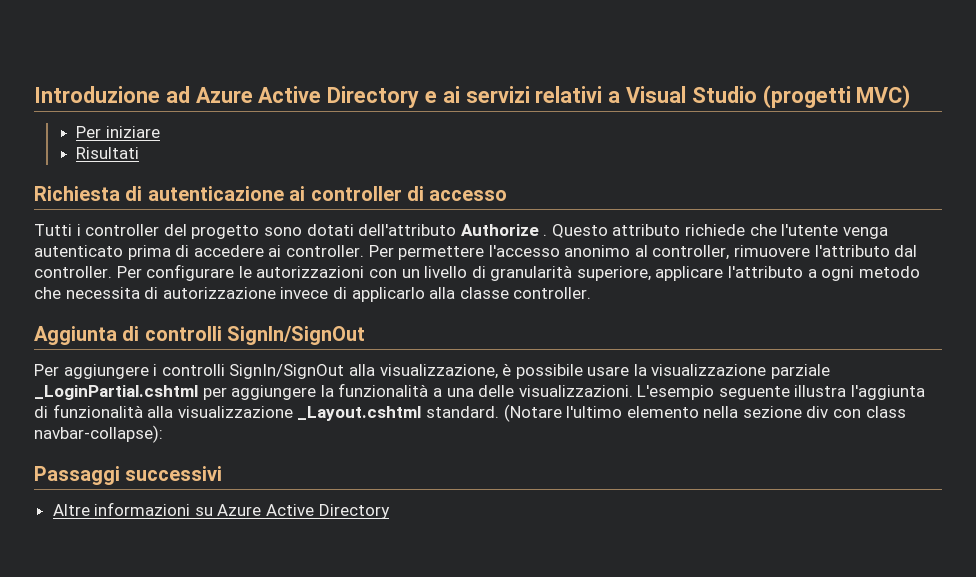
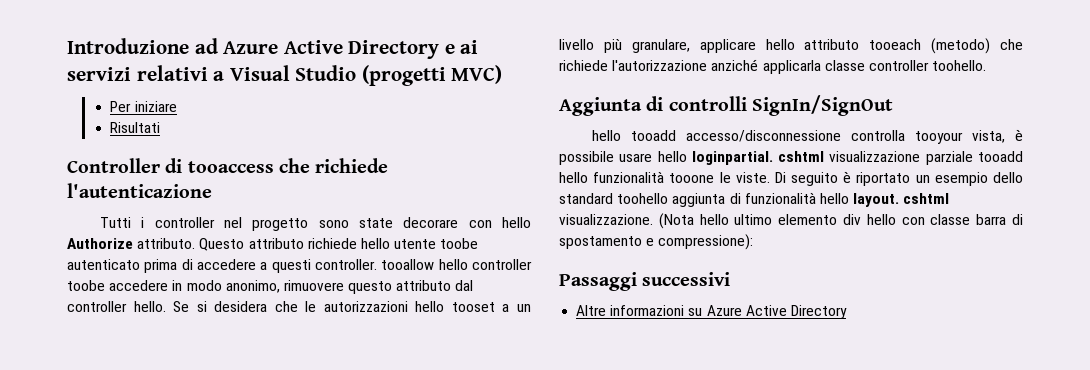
[34,186,508,201] Richiesta di autenticazione ai controller di accesso -> [67,158,389,173] [67,183,212,198] Controller di tooaccess che richiede l'autenticazione
[163,224,187,236] del -> [223,217,242,228] nel
[306,224,888,239] [34,245,918,260] [34,264,920,281] [34,287,592,302] [34,326,366,345] [34,363,831,379] [34,383,926,400] [34,404,906,422] [34,425,163,443] dotati dell'attributo Authorize . Questo attributo richiede che l'utente venga autenticato prima di accedere ai controller. Per permettere l'accesso anonimo al controller, rimuovere l'attributo dal controller. Per configurare le autorizzazioni con un livello di granularità superiore, applicare l'attributo a ogni metodo che necessita di autorizzazione invece di applicarlo alla classe controller. // Aggiunta di controlli SignIn/SignOut // Per aggiungere i controlli SignIn/SignOut alla visualizzazione, è possibile usare la visualizzazione parziale _LoginPartial.cshtml per aggiungere la funzionalità a una delle visualizzazioni. L'esempio seguente illustra l'aggiunta di funzionalità alla visualizzazione _Layout.cshtml standard. (Notare l'ultimo elemento nella sezione div con class navbar-collapse): -> [358,217,531,228] [67,238,479,251] [67,259,532,273] [67,280,474,294] [67,301,531,312] [559,38,1023,54] [559,59,987,74] [559,95,893,116] [591,129,1023,144] [559,151,1023,165] [559,171,1023,186] [559,192,950,207] [559,213,1024,229] [559,234,754,250] state decorare con hello Authorize attributo. Questo attributo richiede hello utente toobe autenticato prima di accedere a questi controller. tooallow hello controller toobe accedere in modo anonimo, rimuovere questo attributo dal controller hello. Se si desidera che le autorizzazioni hello tooset a un livello più granulare, applicare hello attributo tooeach (metodo) che richiede l'autorizzazione anziché applicarla classe controller toohello. // Aggiunta di controlli SignIn/SignOut // hello tooadd accesso/disconnessione controlla tooyour vista, è possibile usare hello loginpartial. cshtml visualizzazione parziale tooadd hello funzionalità tooone le viste. Di seguito è riportato un esempio dello standard toohello aggiunta di funzionalità hello layout. cshtml visualizzazione. (Nota hello ultimo elemento div hello con classe barra di spostamento e compressione):

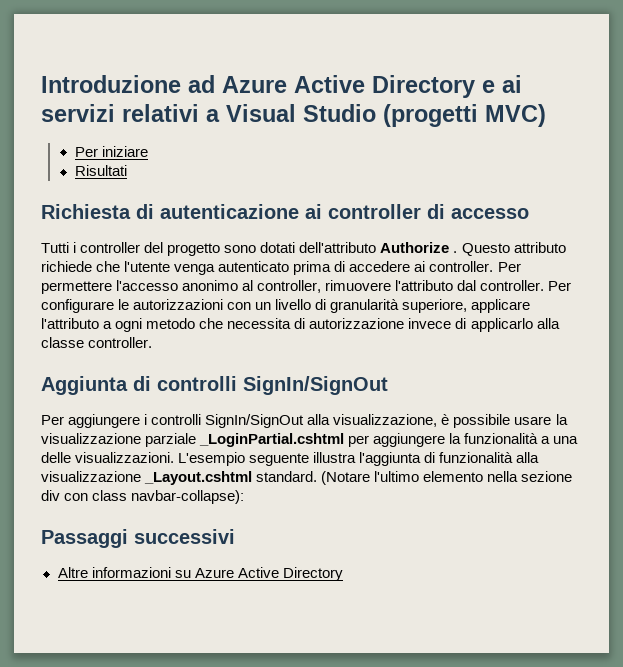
[67,158,389,173] [67,183,212,198] Controller di tooaccess che richiede l'autenticazione -> [41,204,529,219] Richiesta di autenticazione ai controller di accesso
[223,217,242,228] nel -> [144,242,164,253] del
[358,217,531,228] [67,238,479,251] [67,259,532,273] [67,280,474,294] [67,301,531,312] [559,38,1023,54] [559,59,987,74] [559,95,893,116] [591,129,1023,144] [559,151,1023,165] [559,171,1023,186] [559,192,950,207] [559,213,1024,229] [559,234,754,250] state decorare con hello Authorize attributo. Questo attributo richiede hello utente toobe autenticato prima di accedere a questi controller. tooallow hello controller toobe accedere in modo anonimo, rimuovere questo attributo dal controller hello. Se si desidera che le autorizzazioni hello tooset a un livello più granulare, applicare hello attributo tooeach (metodo) che richiede l'autorizzazione anziché applicarla classe controller toohello. // Aggiunta di controlli SignIn/SignOut // hello tooadd accesso/disconnessione controlla tooyour vista, è possibile usare hello loginpartial. cshtml visualizzazione parziale tooadd hello funzionalità tooone le viste. Di seguito è riportato un esempio dello standard toohello aggiunta di funzionalità hello layout. cshtml visualizzazione. (Nota hello ultimo elemento div hello con classe barra di spostamento e compressione): -> [260,242,566,256] [41,261,521,275] [41,280,572,294] [41,299,531,313] [41,318,560,332] [41,337,153,348] [41,376,388,395] [41,414,568,428] [41,433,579,447] [41,452,540,466] [41,471,573,485] [41,490,245,504] dotati dell'attributo Authorize . Questo attributo richiede che l'utente venga autenticato prima di accedere ai controller. Per permettere l'accesso anonimo al controller, rimuovere l'attributo dal controller. Per configurare le autorizzazioni con un livello di granularità superiore, applicare l'attributo a ogni metodo che necessita di autorizzazione invece di applicarlo alla classe controller. // Aggiunta di controlli SignIn/SignOut // Per aggiungere i controlli SignIn/SignOut alla visualizzazione, è possibile usare la visualizzazione parziale _LoginPartial.cshtml per aggiungere la funzionalità a una delle visualizzazioni. L'esempio seguente illustra l'aggiunta di funzionalità alla visualizzazione _Layout.cshtml standard. (Notare l'ultimo elemento nella sezione div con class navbar-collapse):

